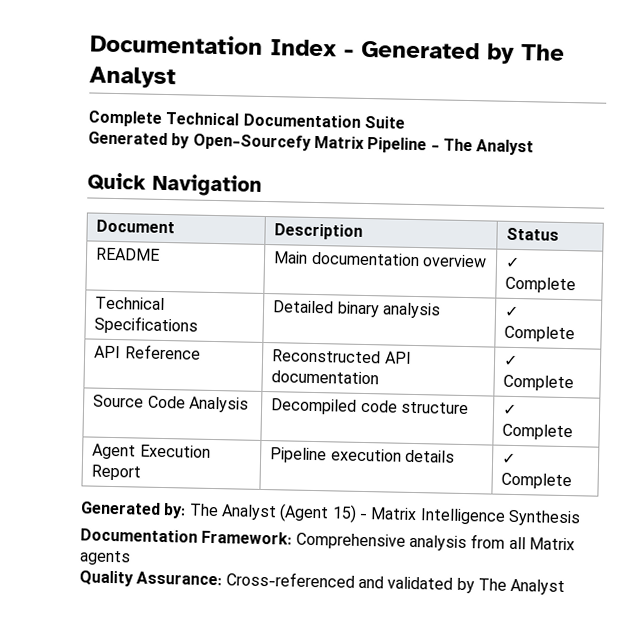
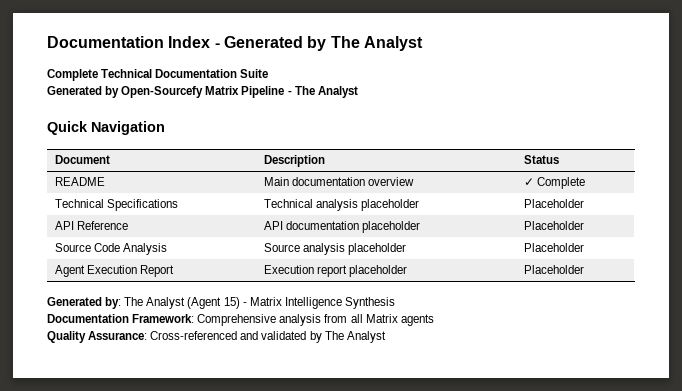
[272,300,442,319] [504,305,520,318] [504,325,576,343] Detailed binary analysis | ✓ Complete -> [263,199,419,211] [523,199,584,208] Technical analysis placeholder | Placeholder
[272,349,382,364] Reconstructed -> (128, 225) none
[503,354,519,367] [503,374,575,392] | ✓ Complete -> [361,221,420,233] [523,221,584,230] placeholder | Placeholder
[270,398,470,415] [502,403,518,416] [502,423,574,441] [92,443,211,460] [91,464,142,481] [269,447,456,464] [502,452,517,465] [501,472,573,490] Decompiled code structure | ✓ Complete // Agent Execution Report | Pipeline execution details | ✓ Complete -> [263,243,406,255] [523,243,584,252] [54,265,174,277] [263,265,407,277] [523,265,584,274] Source analysis placeholder | Placeholder // Agent Execution Report | Execution report placeholder | Placeholder

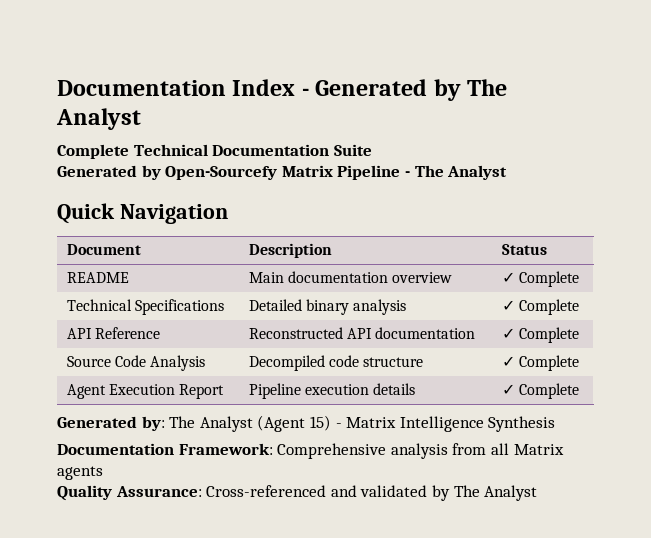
[263,199,419,211] [523,199,584,208] Technical analysis placeholder | Placeholder -> [248,299,406,315] [501,299,579,315] Detailed binary analysis | ✓ Complete
(128, 225) none -> [248,327,343,339] Reconstructed
[361,221,420,233] [523,221,584,230] placeholder | Placeholder -> [501,327,579,343] | ✓ Complete
[263,243,406,255] [523,243,584,252] [54,265,174,277] [263,265,407,277] [523,265,584,274] Source analysis placeholder | Placeholder // Agent Execution Report | Execution report placeholder | Placeholder -> [248,355,423,371] [501,355,579,371] [66,384,224,399] [248,383,415,399] [501,383,579,399] Decompiled code structure | ✓ Complete // Agent Execution Report | Pipeline execution details | ✓ Complete

